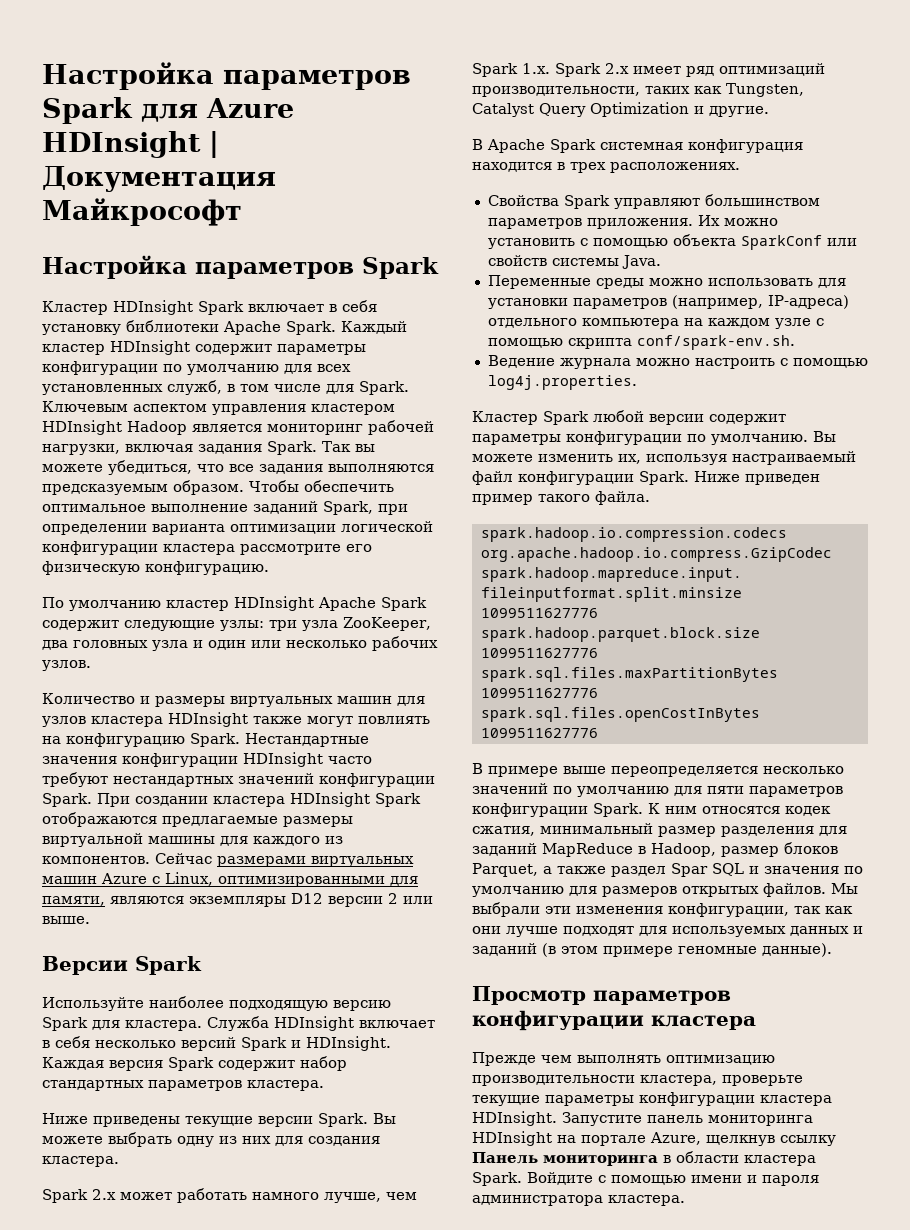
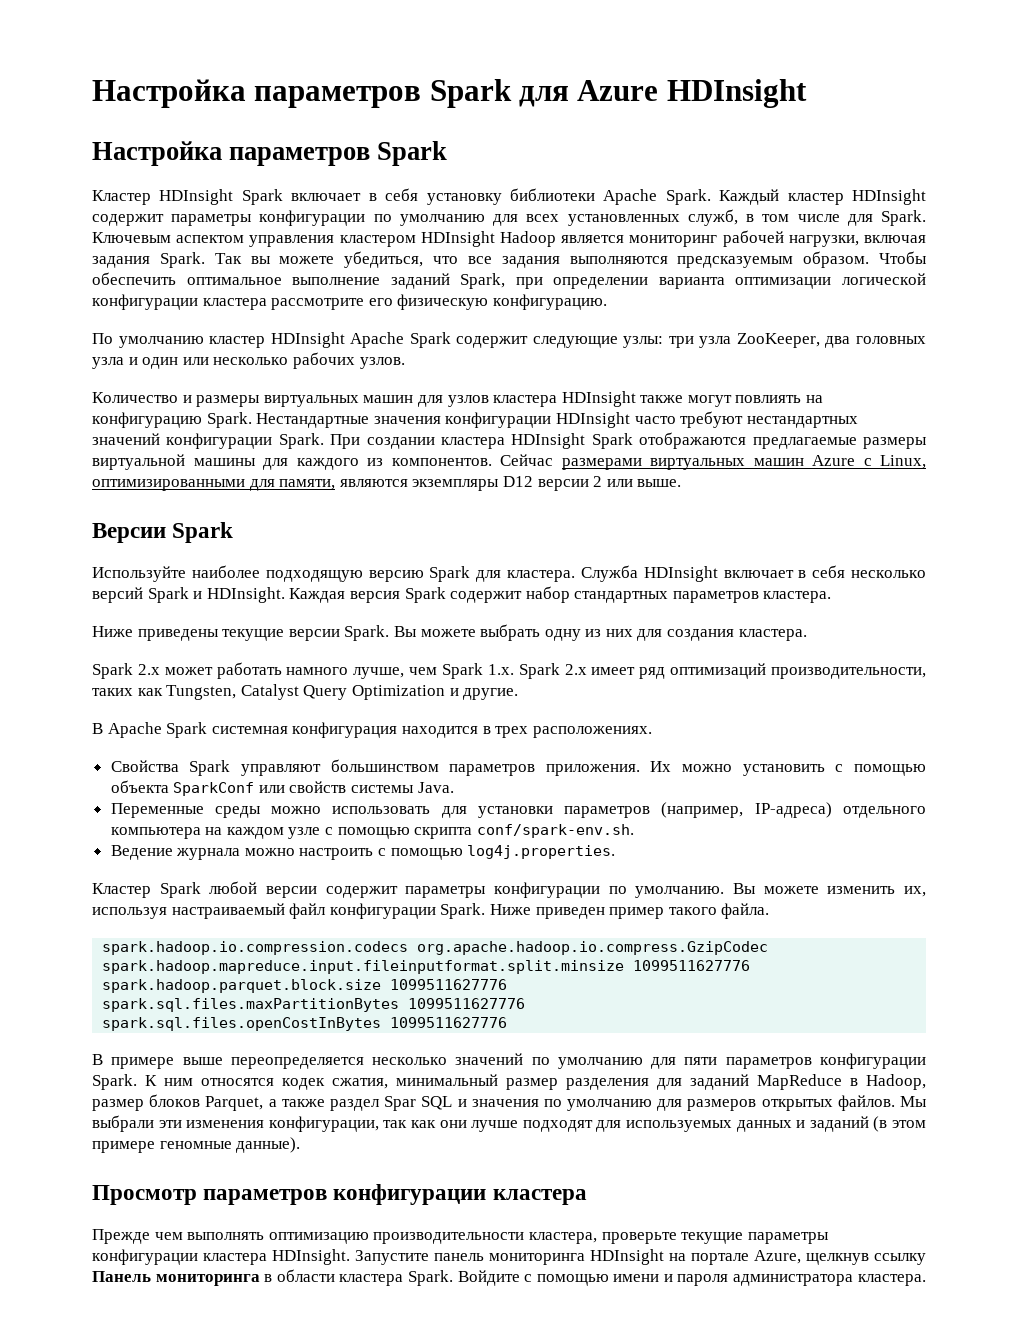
[209,131,219,158] [42,166,276,192] [42,198,242,226] | Документация Майкрософт -> (807, 93) none

